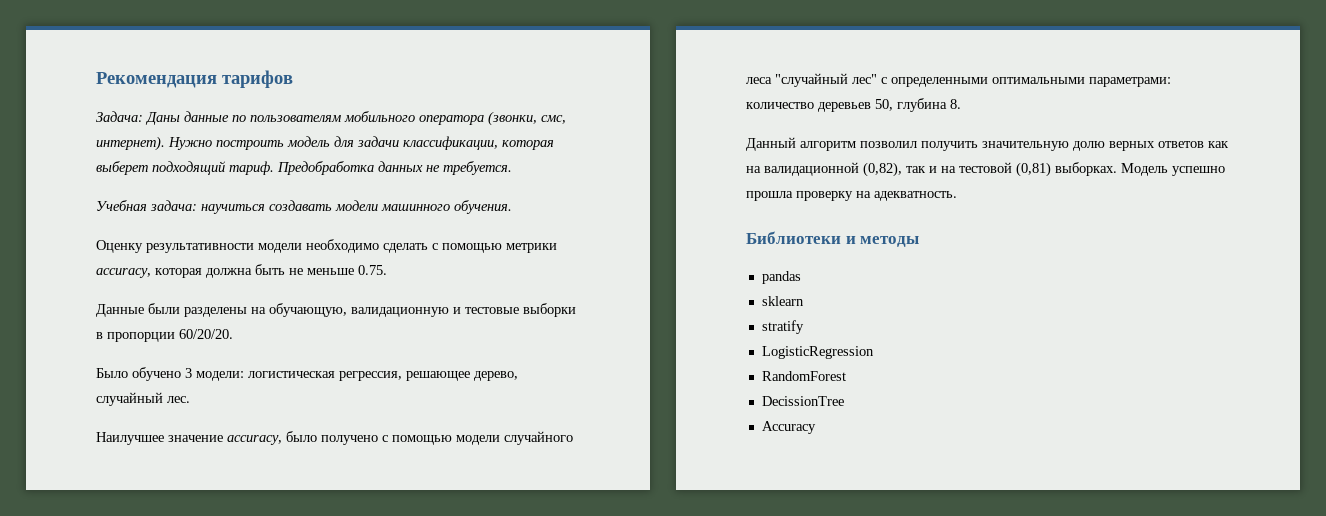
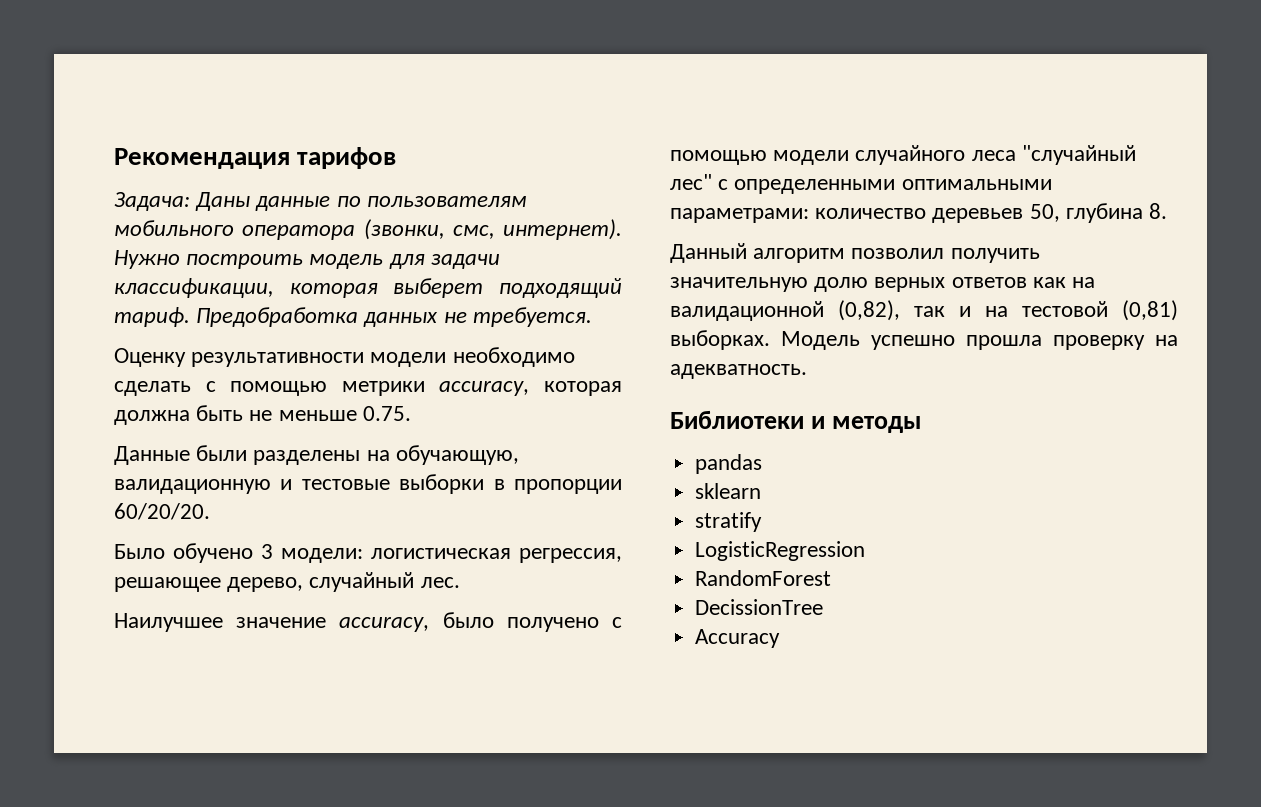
[96,200,512,214] // Учебная задача: научиться создавать модели машинного обучения. -> (592, 317) none

